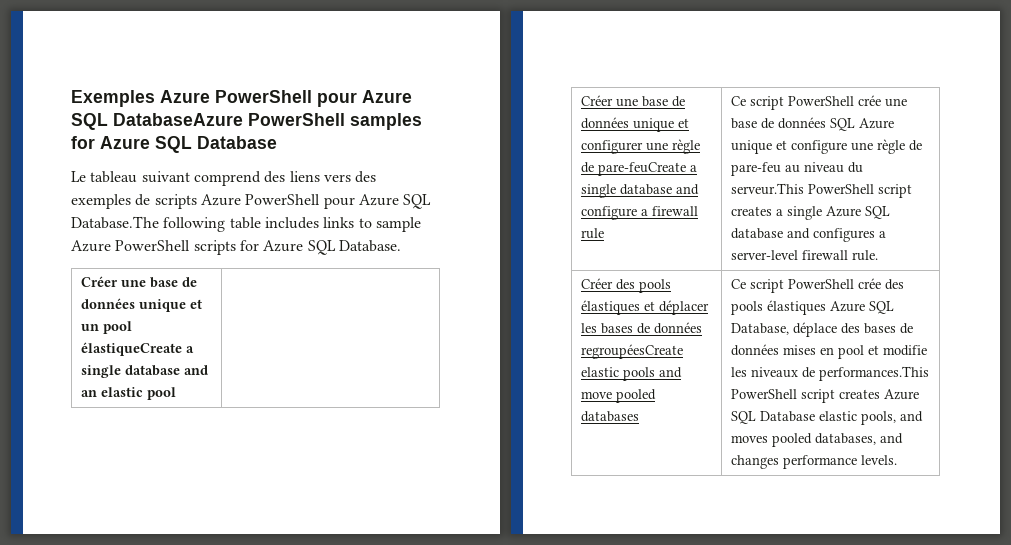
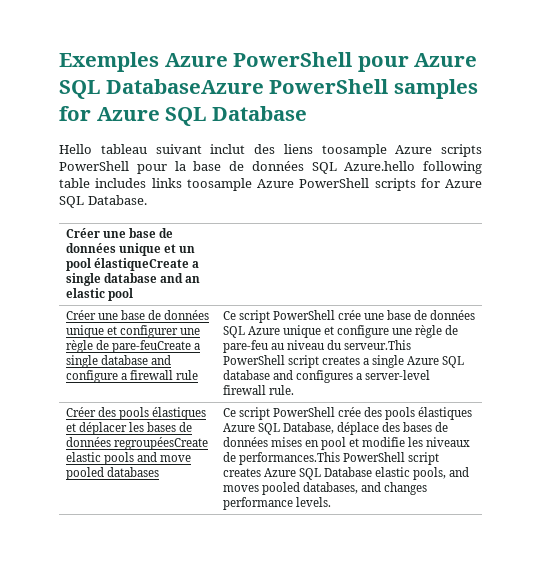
[71,171,86,182] Le -> [59,144,92,154] Hello
[193,171,261,186] comprend -> [210,144,246,154] inclut
[323,171,377,183] [71,194,432,209] [71,216,159,229] vers des exemples de scripts Azure PowerShell pour Azure SQL Database.The -> [321,144,482,157] [59,161,416,174] toosample Azure scripts PowerShell pour la base de données SQL Azure.hello
[358,217,421,232] to sample -> [186,178,252,191] toosample

